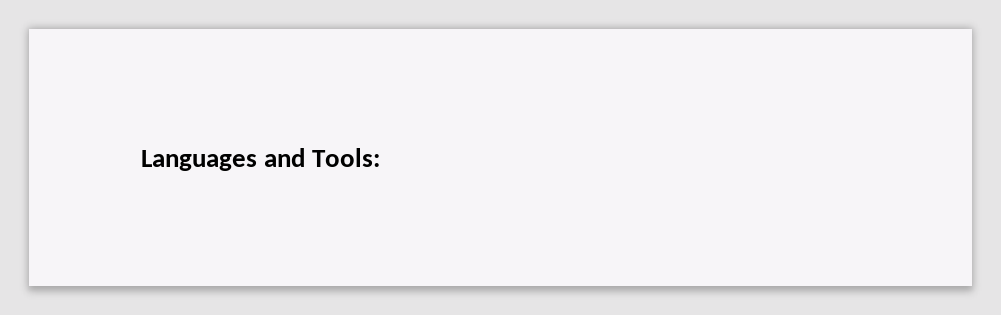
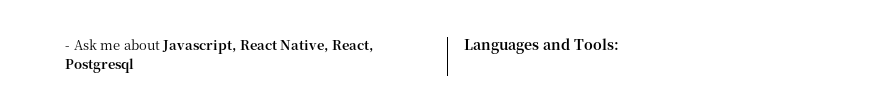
(141, 160) none -> [65,39,373,54] [65,58,134,73] - Ask me about Javascript, React Native, React, Postgresql //

